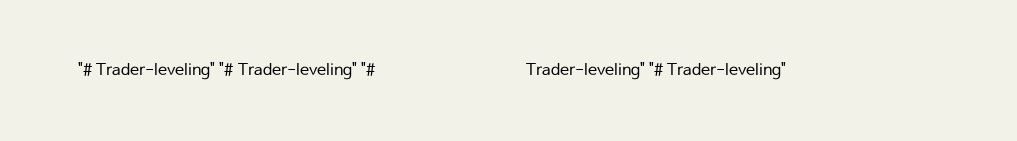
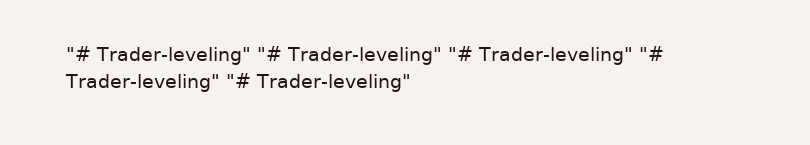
[78,62,787,80] "# Trader-leveling" "# Trader-leveling" "# Trader-leveling" "# Trader-leveling" -> [66,46,664,65] [65,73,411,92] "# Trader-leveling" "# Trader-leveling" "# Trader-leveling" "# Trader-leveling" "# Trader-leveling"

